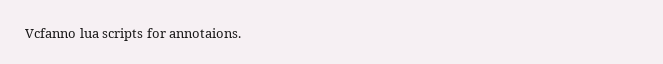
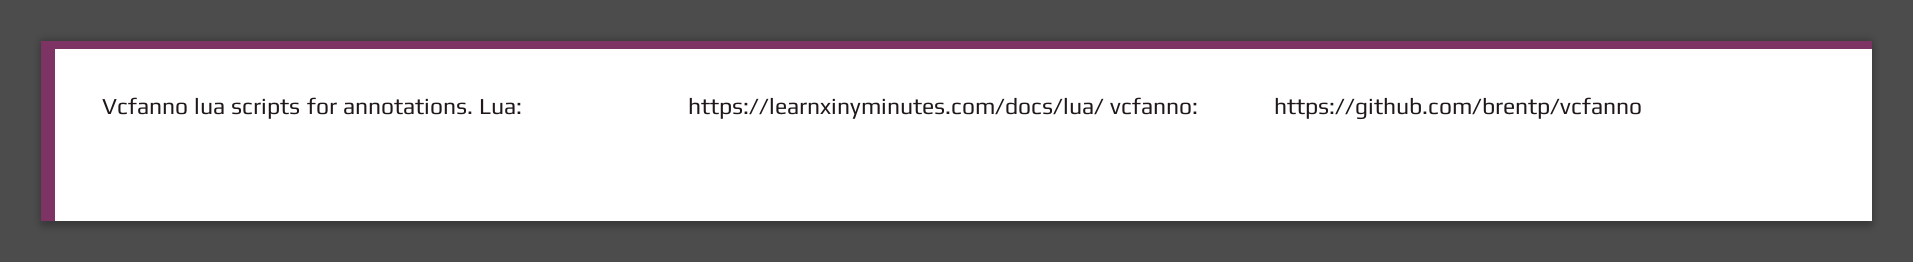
[169,28,242,38] annotaions. -> [342,97,1642,120] annotations. Lua: https://learnxinyminutes.com/docs/lua/ vcfanno: https://github.com/brentp/vcfanno

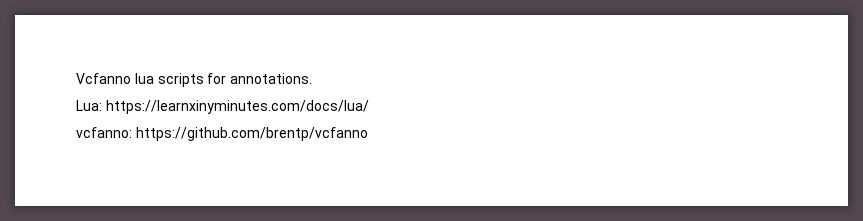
(473, 106) none -> (313, 78) //
(1104, 108) none -> (369, 107) //

